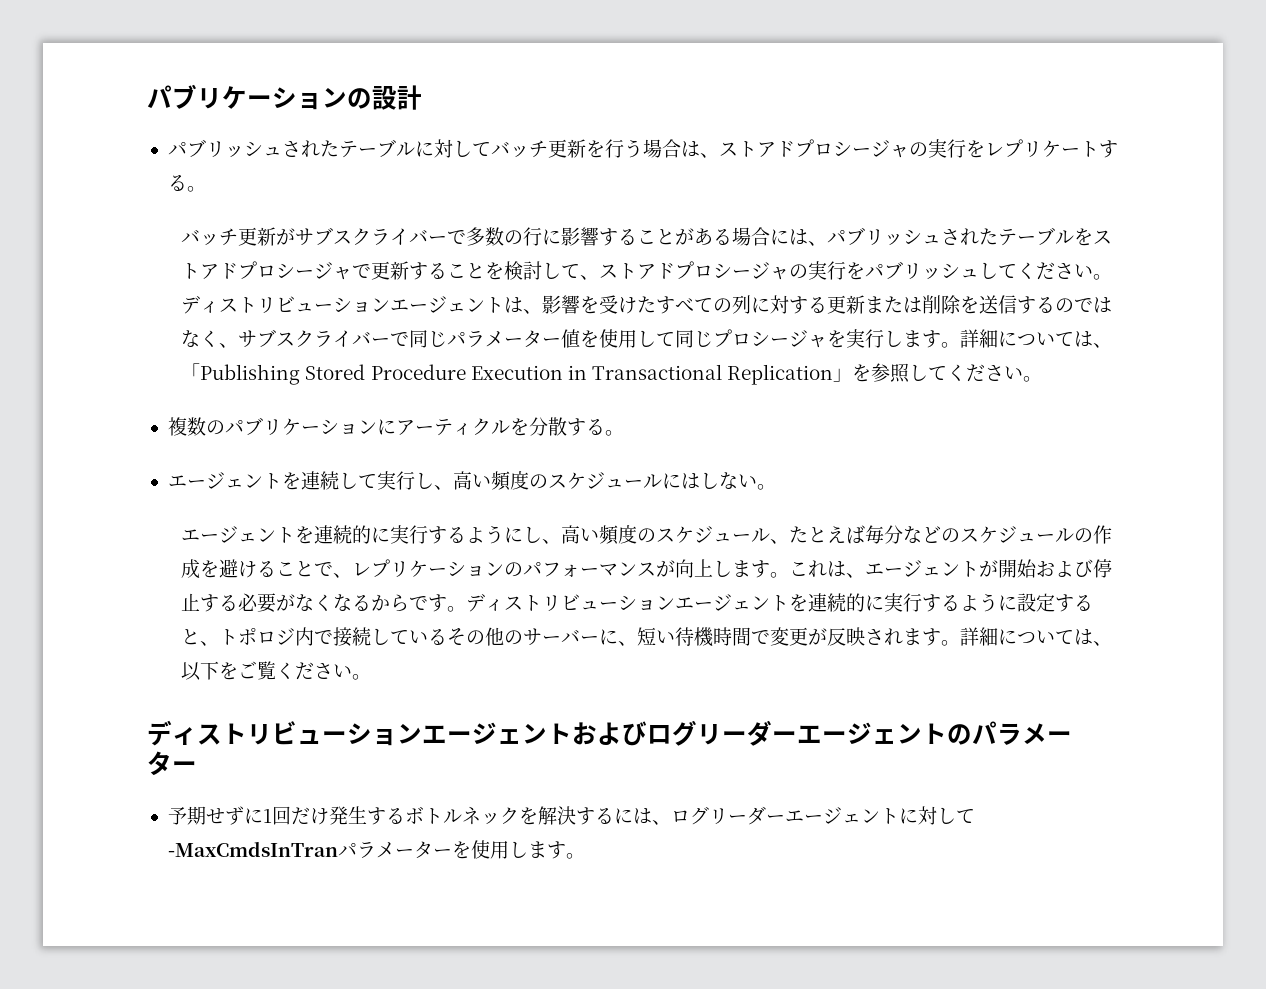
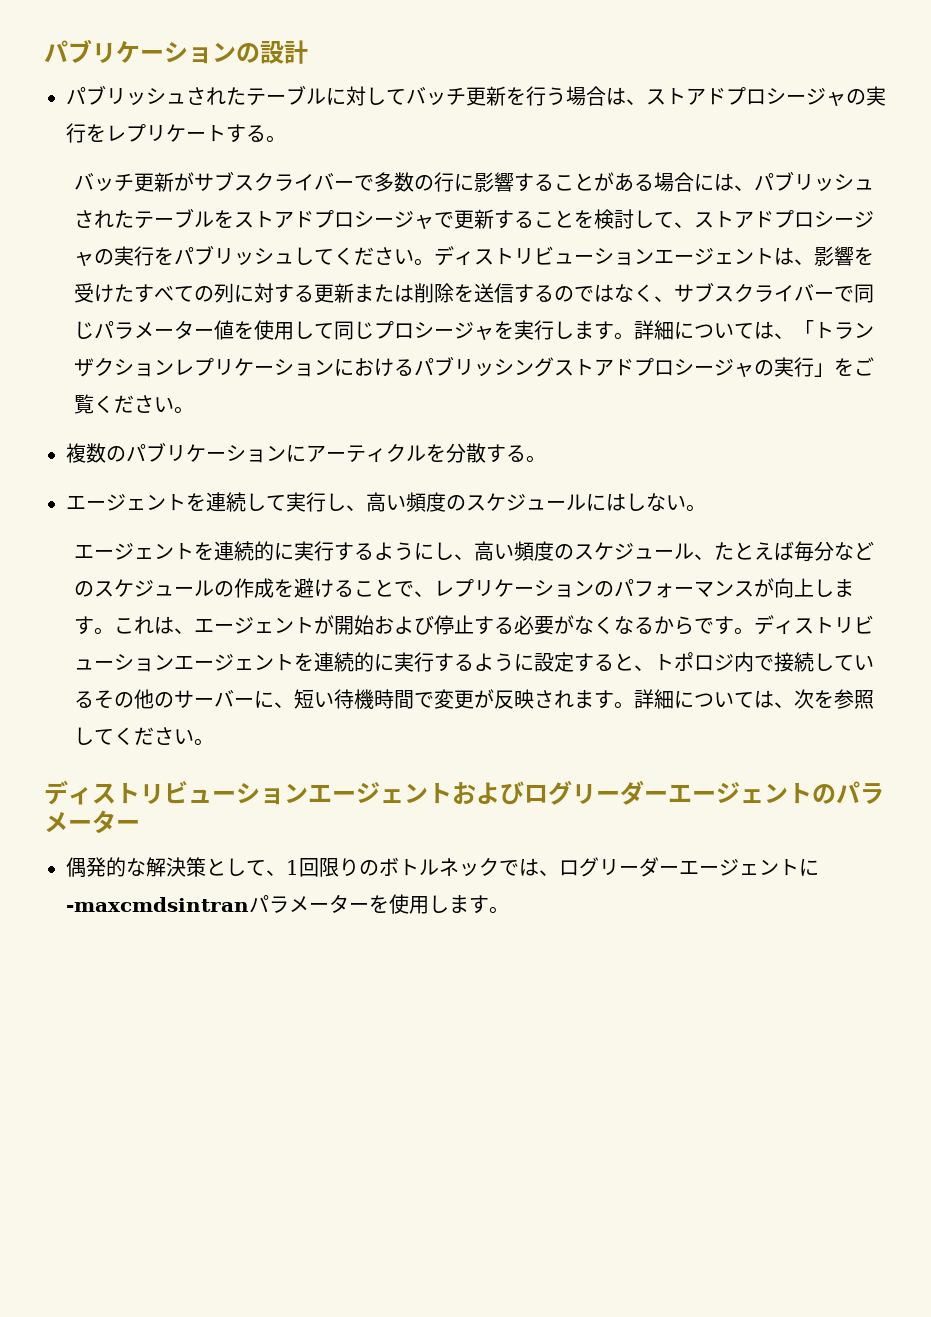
[200,363,948,385] Publishing Stored Procedure Execution in Transactional Replication」を参照して -> [813,322,874,339] [73,356,874,377] [73,394,94,414] トランザクションレプリケーションにおけるパブリッシングストアドプロシージャの実行」をご覧
[181,661,277,681] 以下をご覧 -> [793,689,874,709] [73,727,114,745] 次を参照して
[167,806,633,825] 予期せずに1回だけ発生するボトルネックを解決するに -> [66,857,519,878] 偶発的な解決策として、1回限りのボトルネックで
[917,806,975,825] [167,841,338,857] 対して-MaxCmdsInTran -> [66,897,249,912] -maxcmdsintran

